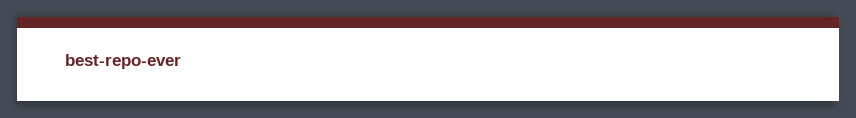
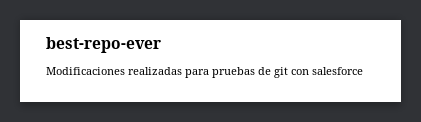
(181, 61) none -> [46,67,363,78] // Modificaciones realizadas para pruebas de git con salesforce

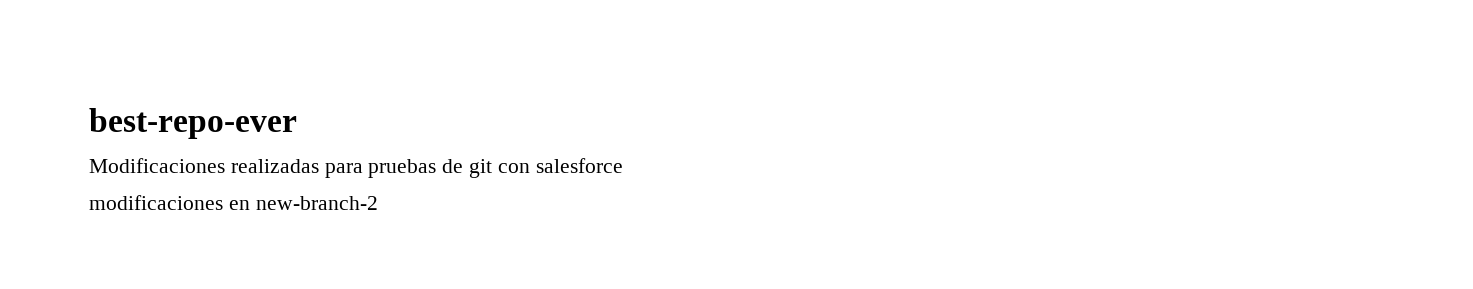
(363, 71) none -> [89,195,378,210] // modificaciones en new-branch-2

